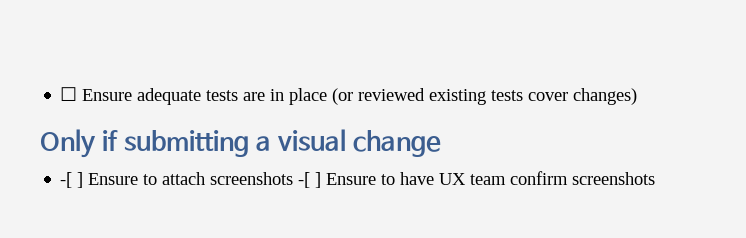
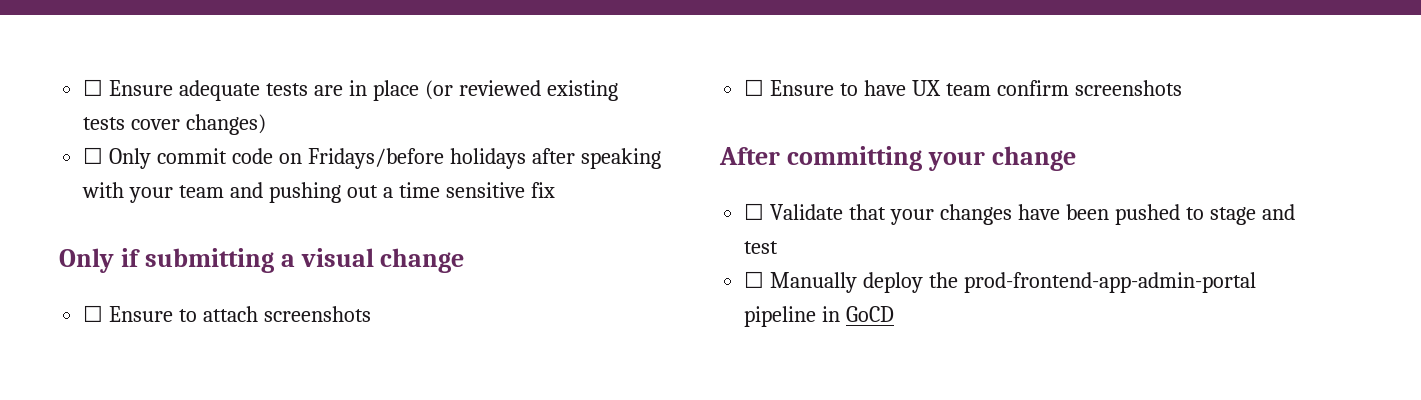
(638, 96) none -> [83,147,661,169] [82,182,555,203] // ☐ Only commit code on Fridays/before holidays after speaking with your team and pushing out a time sensitive fix
[60,172,84,188] -[ ] -> [83,305,104,322] ☐
[298,172,322,188] -[ ] -> [744,79,765,96] // ☐
(656, 178) none -> [719,146,1076,171] [744,203,1295,225] [744,241,779,254] [744,271,1256,293] [744,306,895,327] // After committing your change // ☐ Validate that your changes have been pushed to stage and test // ☐ Manually deploy the prod-frontend-app-admin-portal pipeline in GoCD

